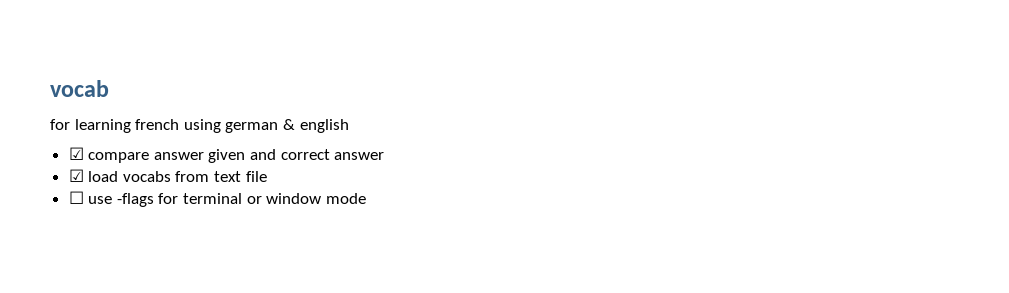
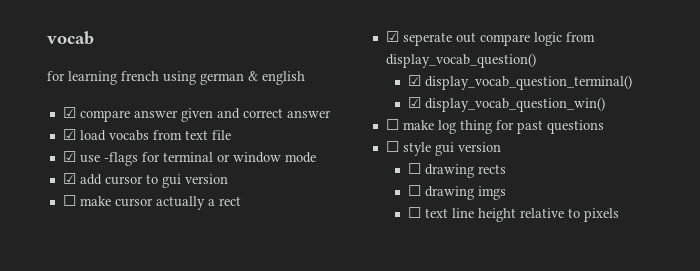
[68,191,84,204] ☐ -> [62,151,76,162] ☑
(366, 198) none -> [62,173,228,188] [62,195,241,210] [385,31,595,46] [385,53,536,68] [408,75,633,90] [408,97,606,112] [385,119,604,134] [385,141,501,156] [408,163,507,178] [408,185,507,200] [408,207,620,222] // ☑ add cursor to gui version // ☐ make cursor actually a rect // ☑ seperate out compare logic from display_vocab_question() // ☑ display_vocab_question_terminal() // ☑ display_vocab_question_win() // ☐ make log thing for past questions // ☐ style gui version // ☐ drawing rects // ☐ drawing imgs // ☐ text line height relative to pixels

